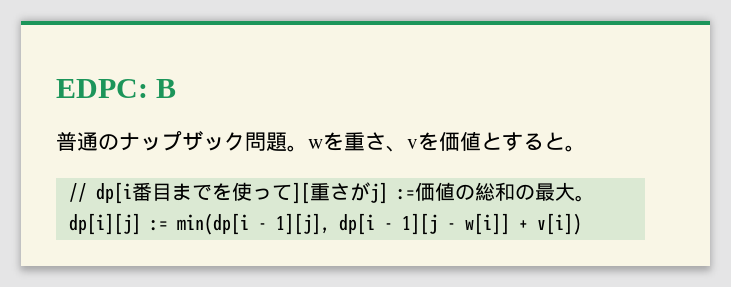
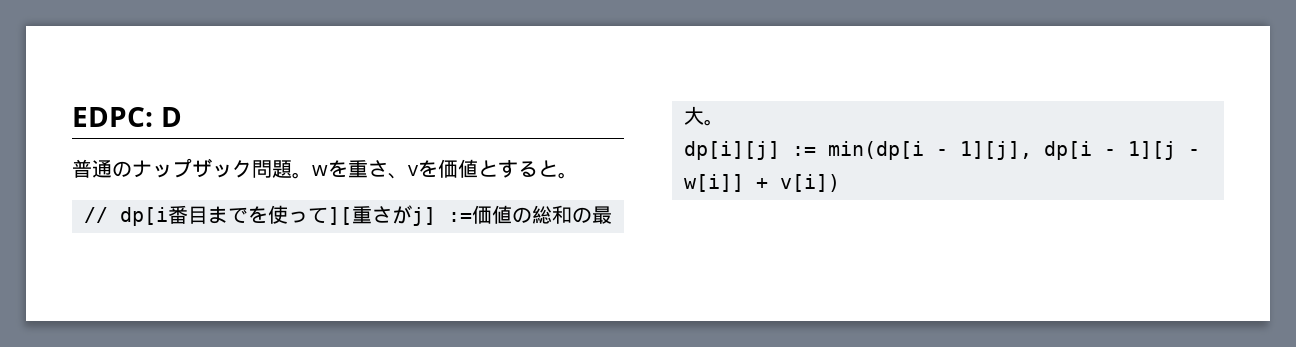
[156,79,177,98] B -> [160,107,182,127] D

